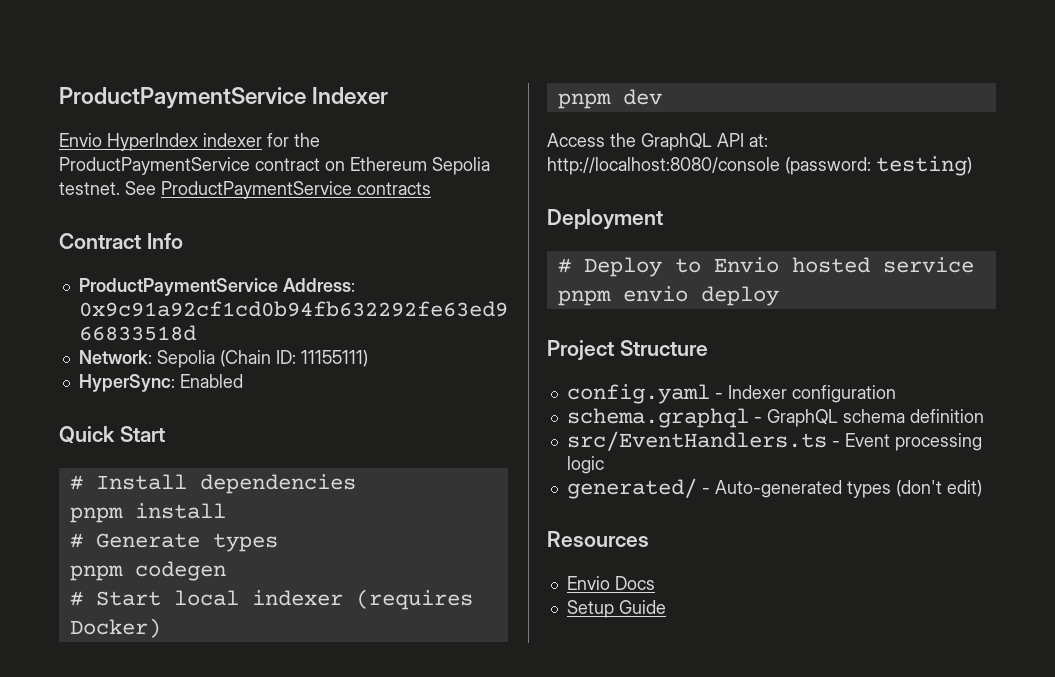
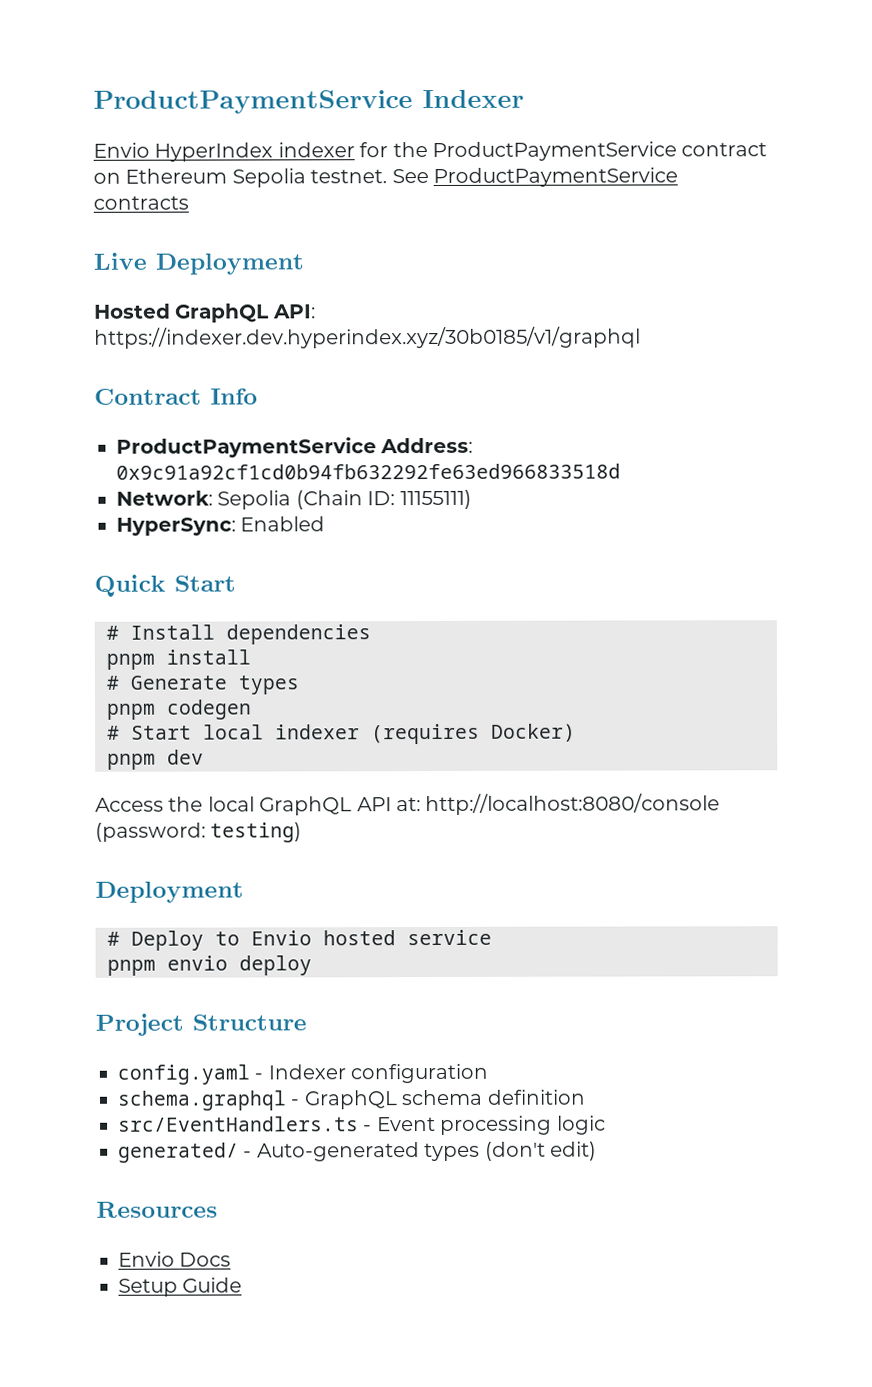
(431, 188) none -> [93,252,304,275] [94,303,316,323] [94,326,641,349] // Live Deployment // Hosted GraphQL API: https://indexer.dev.hyperindex.xyz/30b0185/v1/graphql
(636, 140) none -> [207,796,255,812] local

